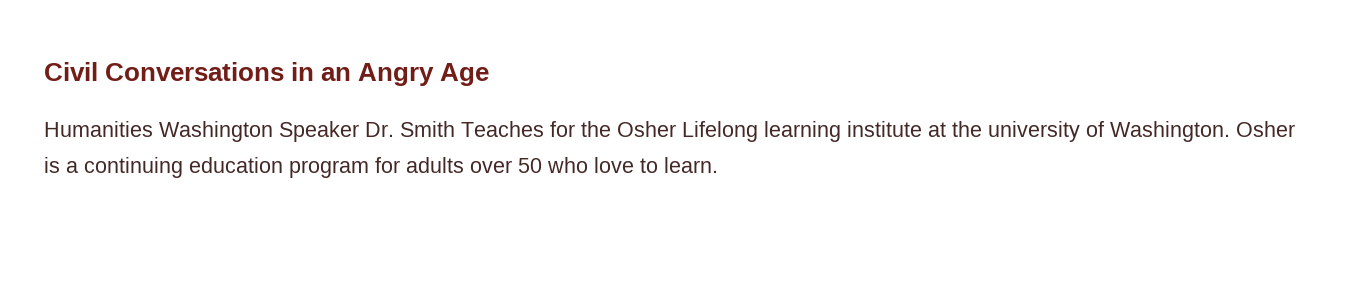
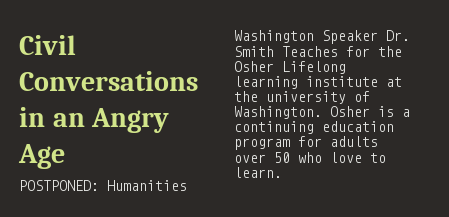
(490, 74) none -> [19,180,99,191] POSTPONED:

